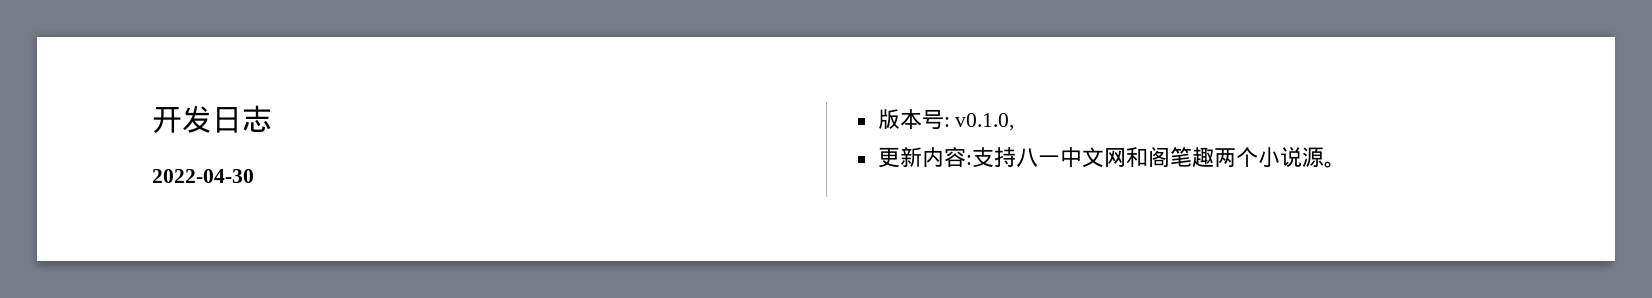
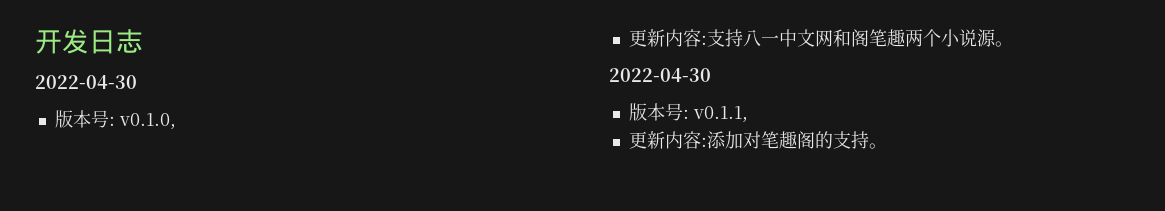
(1346, 164) none -> [609,68,711,82] [628,103,748,123] [628,131,887,149] // 2022-04-30 // 版本号: v0.1.1, // 更新内容:添加对笔趣阁的支持。

